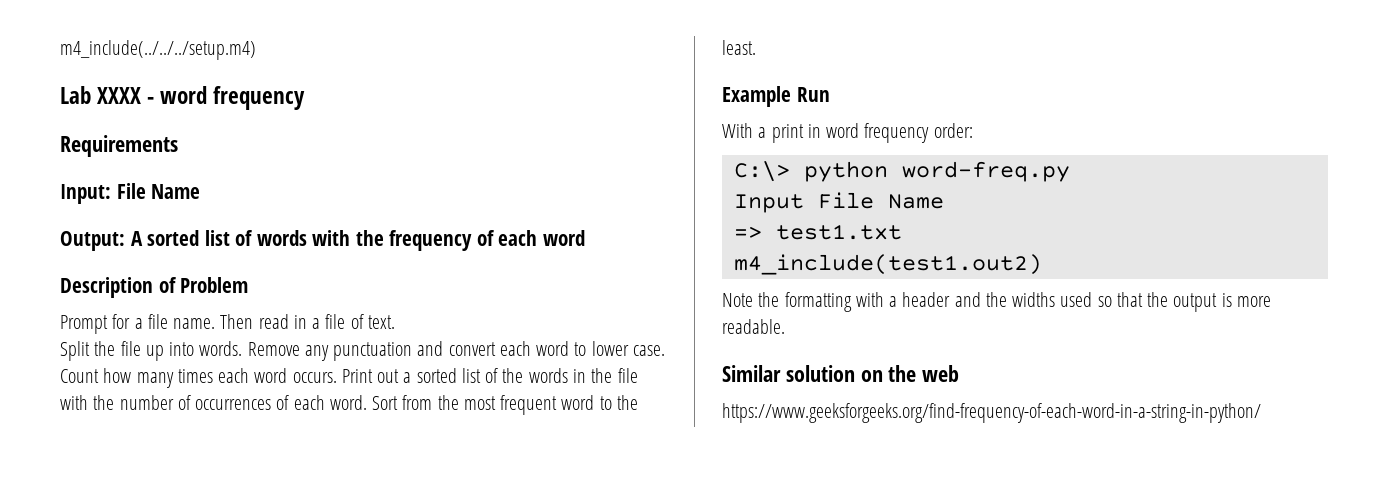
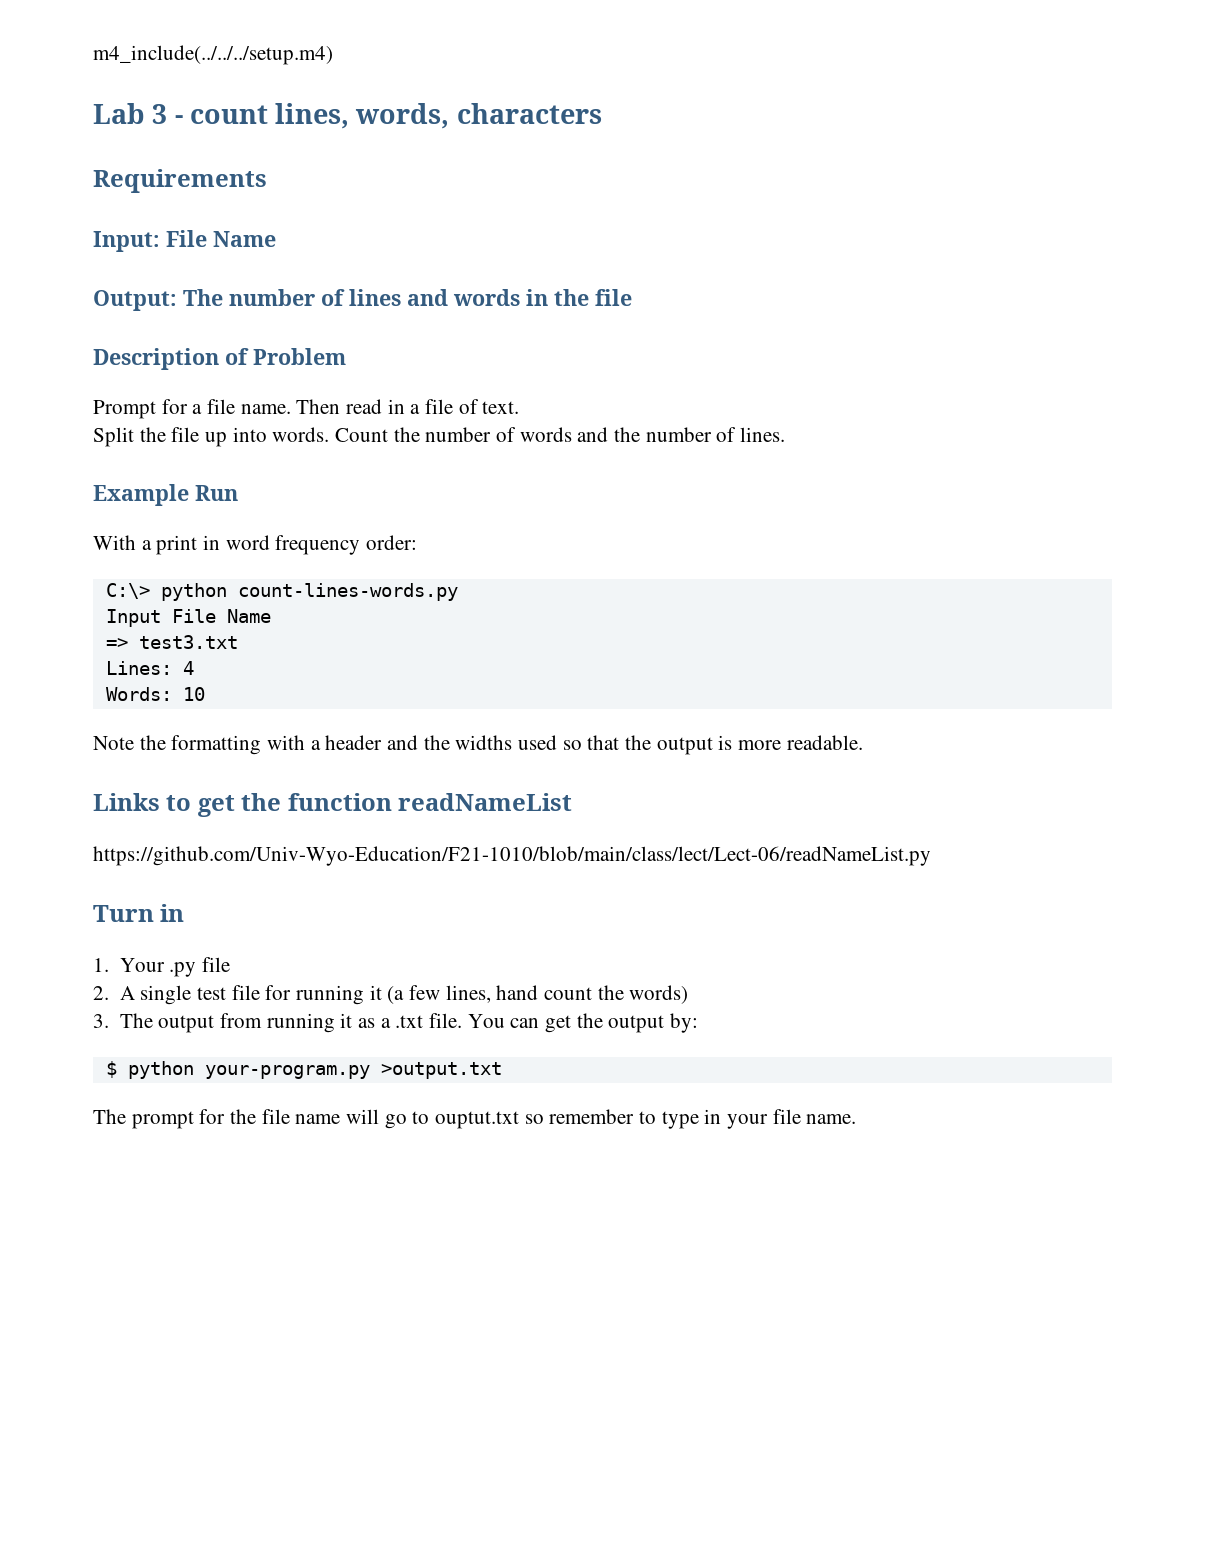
[97,86,306,110] XXXX - word frequency -> [152,103,602,129] 3 - count lines, words, characters
[130,230,585,251] A sorted list of words with the frequency of each word -> [183,289,632,306] The number of lines and words in the file
[247,341,665,361] [60,368,638,388] [60,395,638,415] [722,40,756,55] Remove any punctuation and convert each word to lower case. Count how many times each word occurs. Print out a sorted list of the words in the file with the number of occurrences of each word. Sort from the most frequent word to the least. -> [335,427,786,442] Count the number of words and the number of lines.
[901,161,1070,182] word-freq.py -> [237,583,458,601] count-lines-words.py
[775,224,902,240] [733,254,1042,275] test1.txt // m4_include(test1.out2) -> [138,635,238,649] [105,661,194,675] [105,687,205,701] test3.txt // Lines: 4 // Words: 10
[722,365,960,382] [722,403,1261,423] Similar solution on the web // https://www.geeksforgeeks.org/find-frequency-of-each-word-in-a-string-in-python/ -> [93,793,573,817] [93,846,931,866] [93,904,185,922] [93,957,230,977] [93,985,689,1005] [93,1013,698,1033] [105,1061,502,1079] [93,1109,857,1129] Links to get the function readNameList // https://github.com/Univ-Wyo-Education/F21-1010/blob/main/class/lect/Lect-06/readNameList.py // Turn in // 1. Your .py file // 2. A single test file for running it (a few lines, hand count the words) // 3. The output from running it as a .txt file. You can get the output by: // $ python your-program.py >output.txt // The prompt for the file name will go to ouptut.txt so remember to type in your file name.

